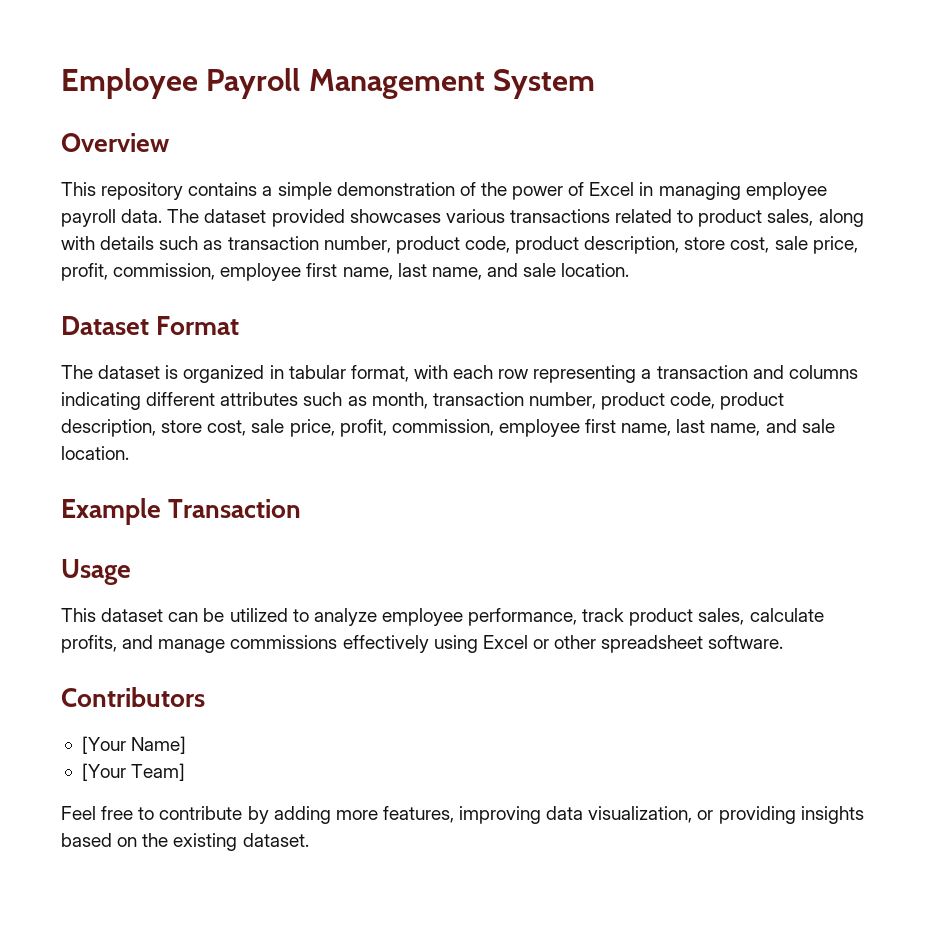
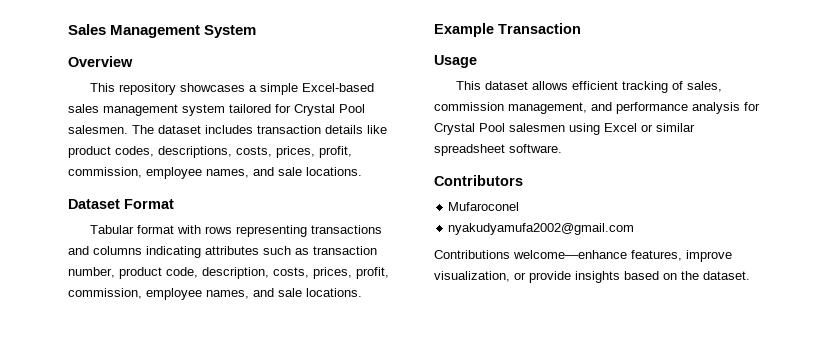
[61,68,301,99] Employee Payroll -> [68,24,106,35] Sales
[188,182,258,196] contains -> [180,83,246,92] showcases
[336,182,827,200] [61,209,864,227] [61,236,155,250] demonstration of the power of Excel in managing employee payroll data. The dataset provided showcases various transactions related to product sales, along with details -> [302,83,375,92] [68,104,365,116] [68,125,387,134] [68,146,352,158] [68,167,362,179] [68,199,174,209] [90,225,383,237] [68,246,259,258] Excel-based sales management system tailored for Crystal Pool salesmen. The dataset includes transaction details like product codes, descriptions, costs, prices, profit, commission, employee names, and sale locations. // Dataset Format // Tabular format with rows representing transactions and columns indicating attributes
[515,236,858,254] [61,263,630,281] [61,316,240,335] [61,365,858,383] [61,392,785,410] [61,419,835,437] [61,446,129,460] product description, store cost, sale price, profit, commission, employee first name, last name, and sale location. // Dataset Format // The dataset is organized in tabular format, with each row representing a transaction and columns indicating different attributes such as month, transaction number, product code, product description, store cost, sale price, profit, commission, employee first name, last name, and sale location. -> [202,267,389,279] [68,288,362,300] description, costs, prices, profit, commission, employee names, and sale locations.
[168,608,824,626] [61,635,429,653] can be utilized to analyze employee performance, track product sales, calculate profits, and manage commissions effectively -> [532,81,723,93] [434,102,760,114] [434,123,565,135] allows efficient tracking of sales, commission management, and performance analysis for Crystal Pool salesmen
[554,635,597,649] other -> [656,123,695,132] similar
[81,736,187,754] [81,763,186,781] [61,806,584,824] [Your Name] // [Your Team] // Feel free to contribute by adding more features, improving data -> [448,202,520,211] [448,223,635,235] [434,250,732,262] Mufaroconel // nyakudyamufa2002@gmail.com // Contributions welcome—enhance features, improve
[718,806,796,824] providing -> [529,271,571,283] provide
[173,833,238,851] existing -> (699, 275) none

